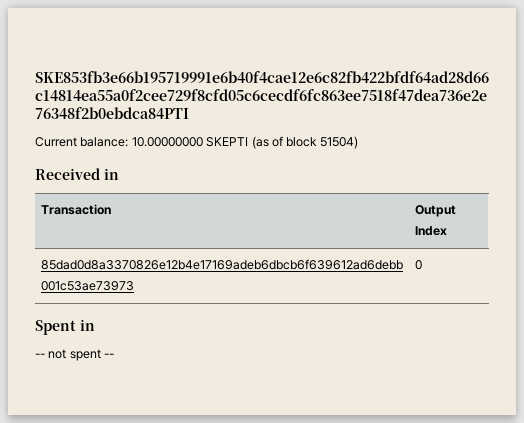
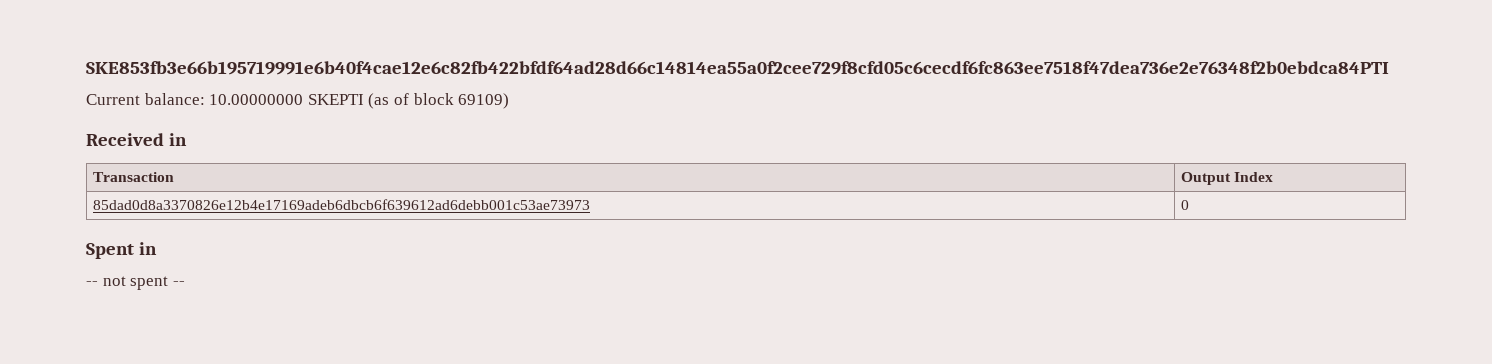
[319,136,358,149] 51504) -> [458,93,510,109] 69109)

